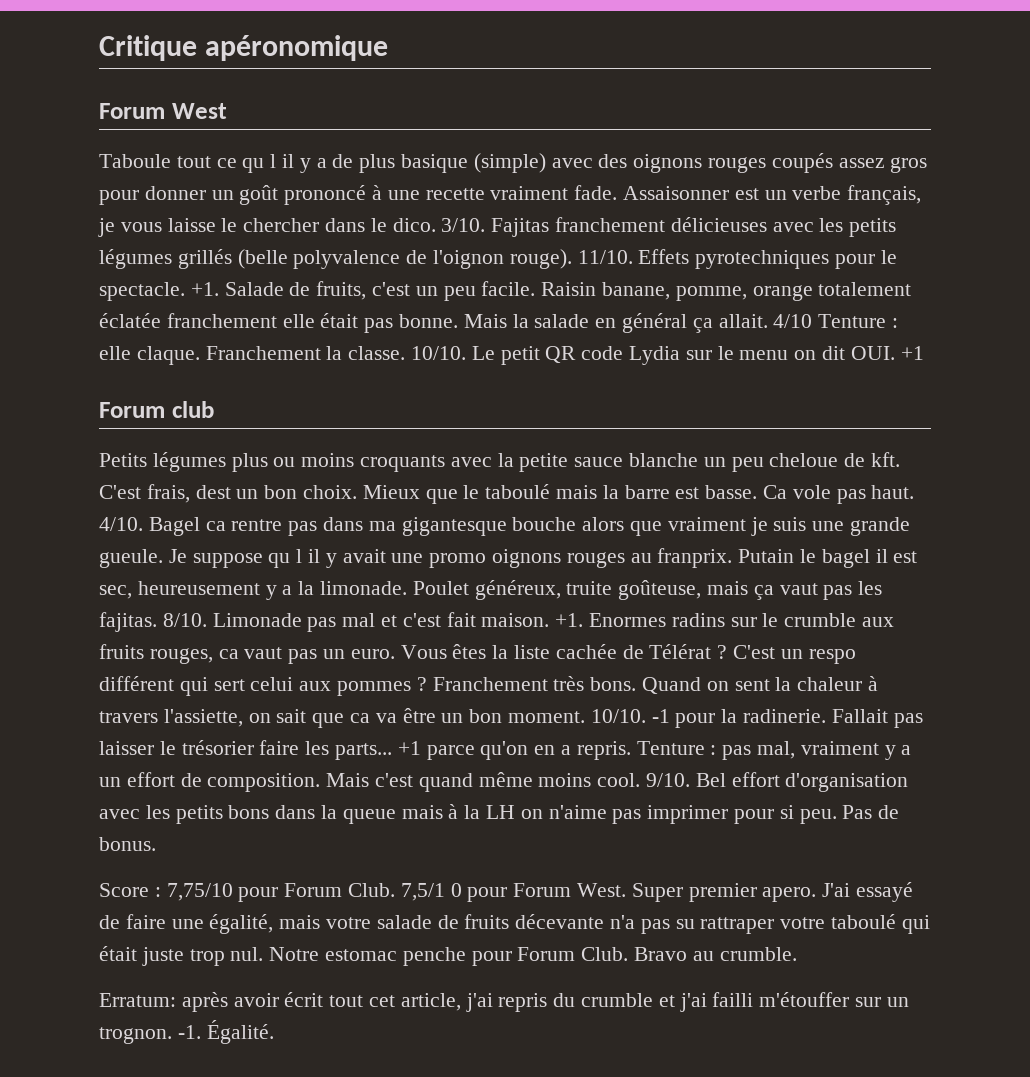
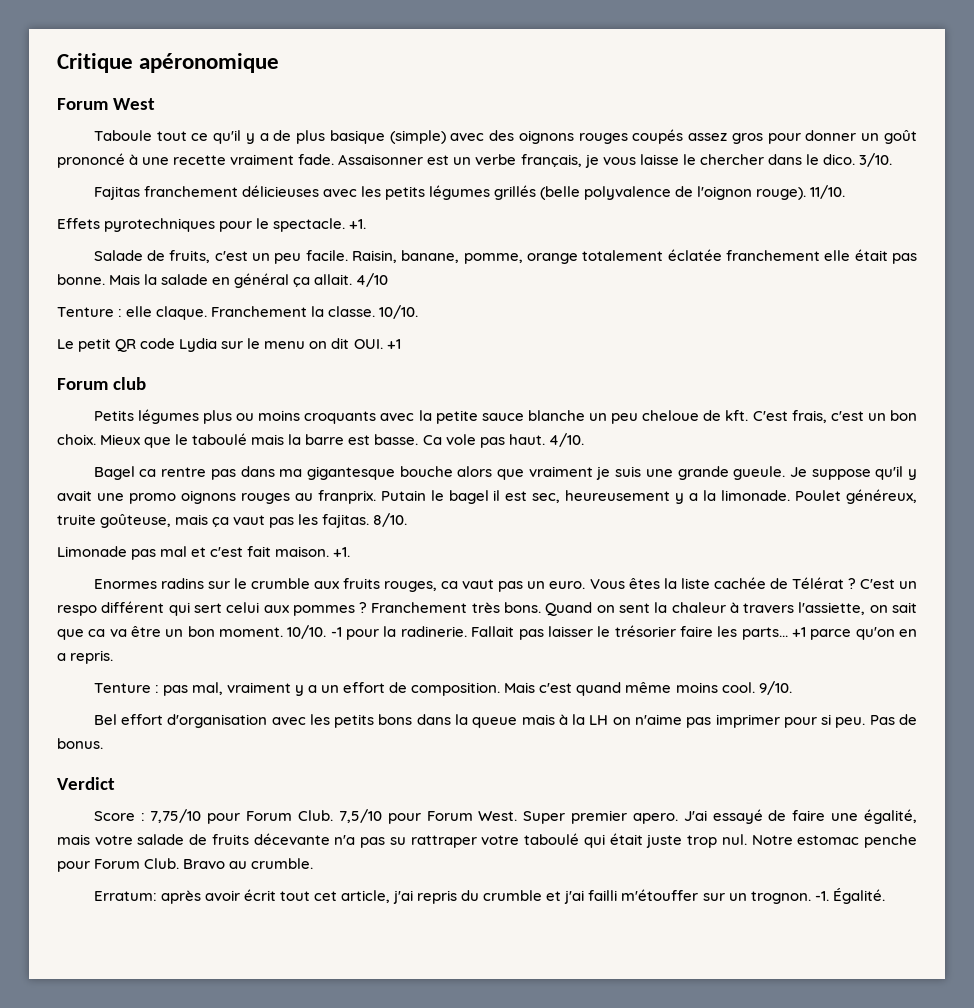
[242,154,295,173] qu l il -> [213,130,242,144] qu'il
(486, 225) none -> (892, 160) //
(633, 257) none -> (846, 192) //
(219, 289) none -> (367, 224) //
[541,282,597,296] Raisin -> [352,250,398,263] Raisin,
(813, 321) none -> (389, 280) //
(467, 353) none -> (419, 312) //
[195,485,231,499] dest -> [830,411,864,421] c'est
(143, 524) none -> (584, 440) //
[268,549,321,568] qu l il -> [875,466,904,480] qu'il
(207, 620) none -> (408, 520) //
(584, 620) none -> (351, 552) //
(631, 750) none -> (114, 657) //
(691, 780) none -> (792, 688) //
(156, 844) none -> [57,777,115,790] // Verdict
[400,883,462,901] 7,5/1 0 -> [338,809,382,823] 7,5/10

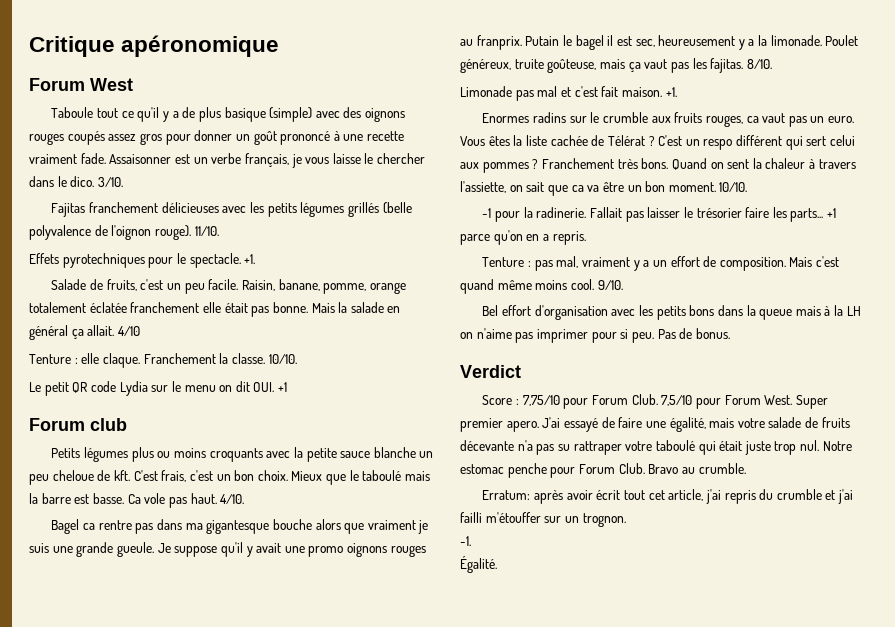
(327, 632) none -> (748, 187) //
(811, 897) none -> (626, 520) //
(829, 896) none -> (471, 541) //

